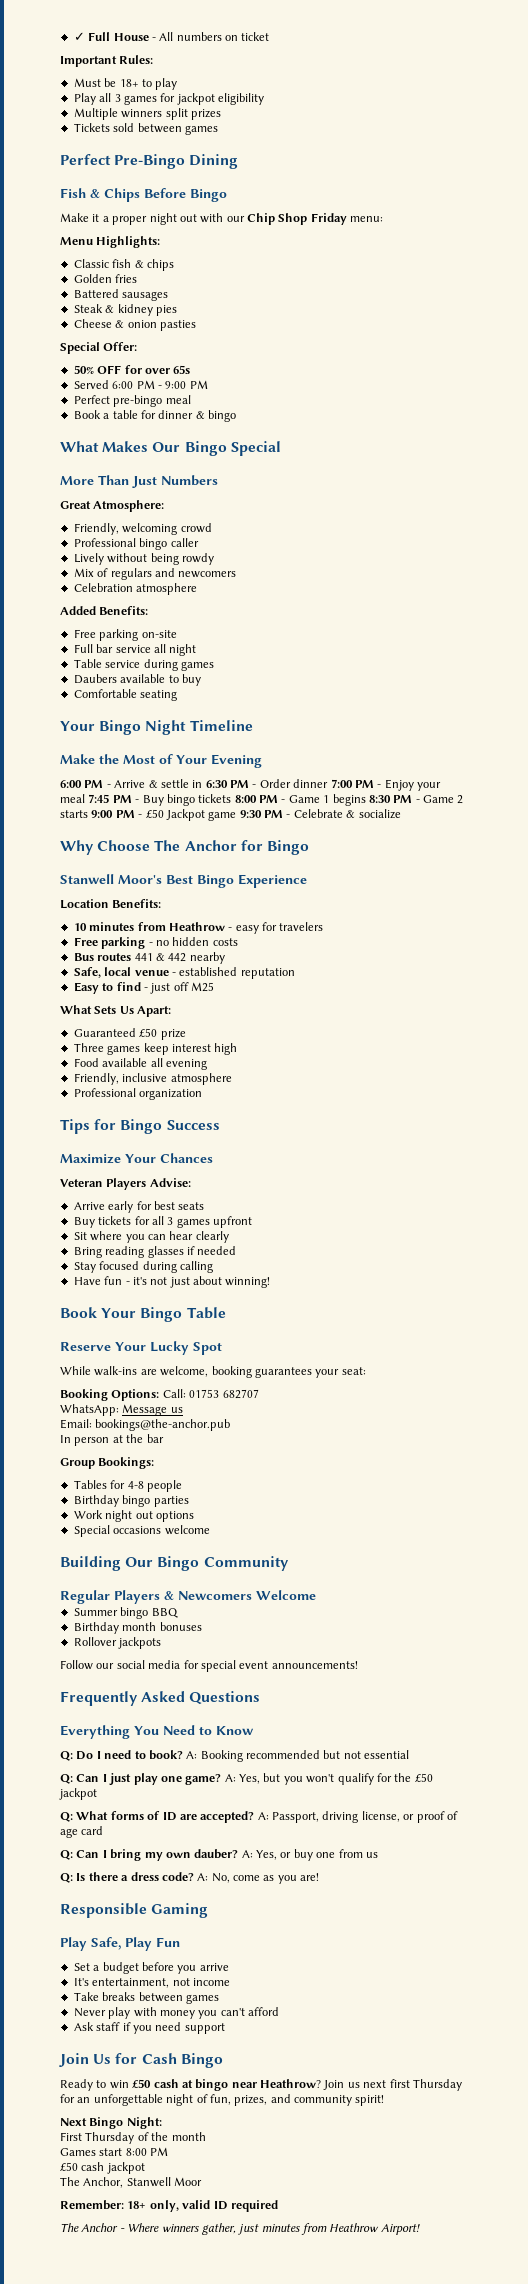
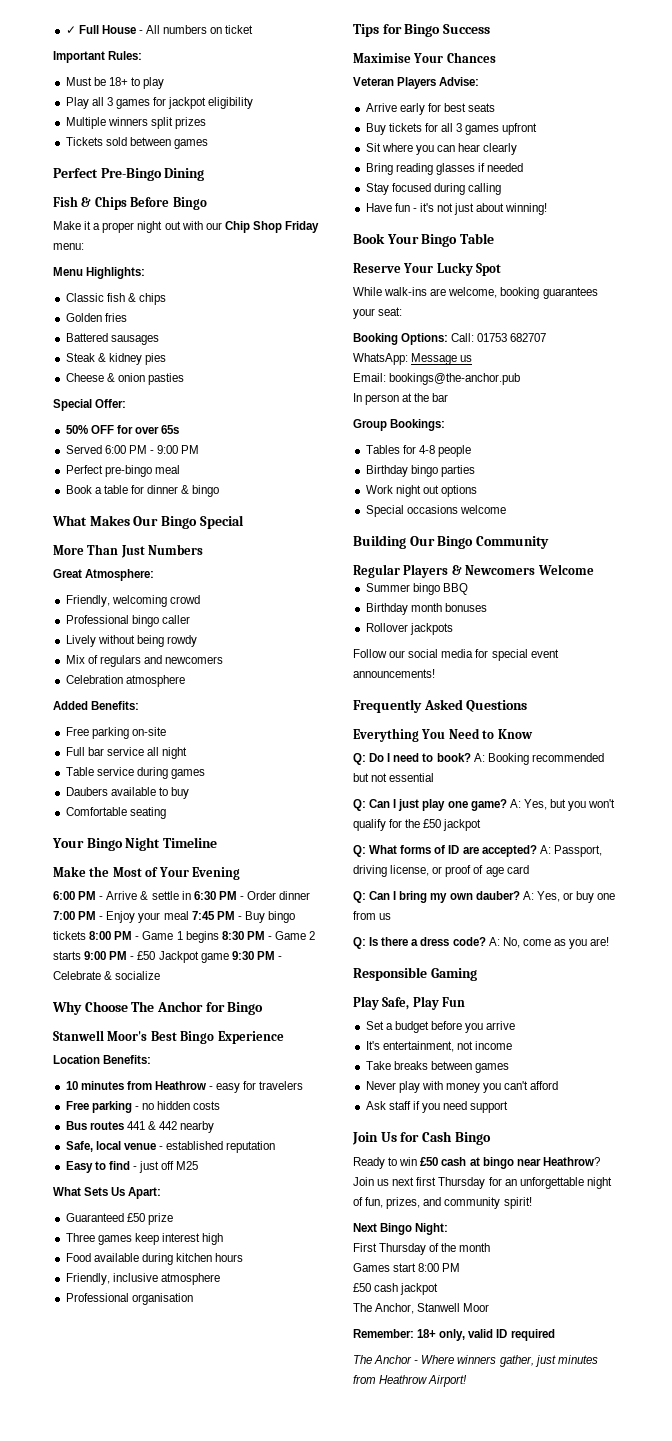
[150,1058,207,1070] all evening -> [141,1253,244,1265] during kitchen hours
[139,1089,203,1100] organization -> [131,1293,193,1305] organisation
[60,1154,121,1164] Maximize -> [353,53,411,63] Maximise

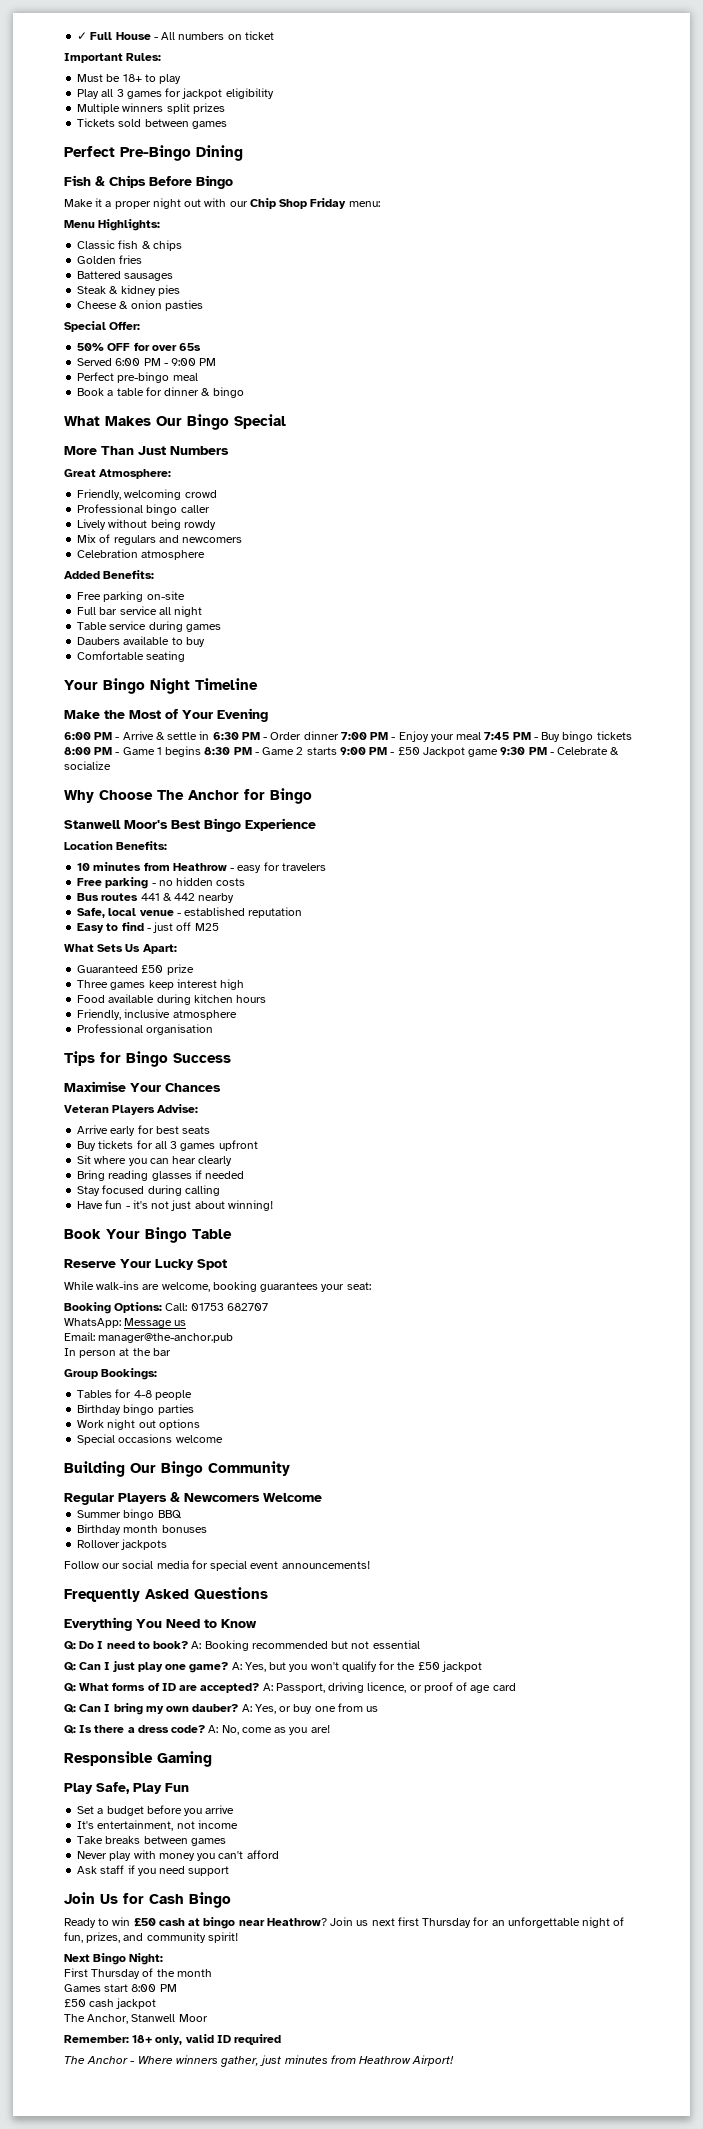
[389,373,521,385] bookings@the-anchor.pub -> [98,1333,234,1343] manager@the-anchor.pub
[390,865,430,876] license, -> [367,1682,407,1693] licence,

